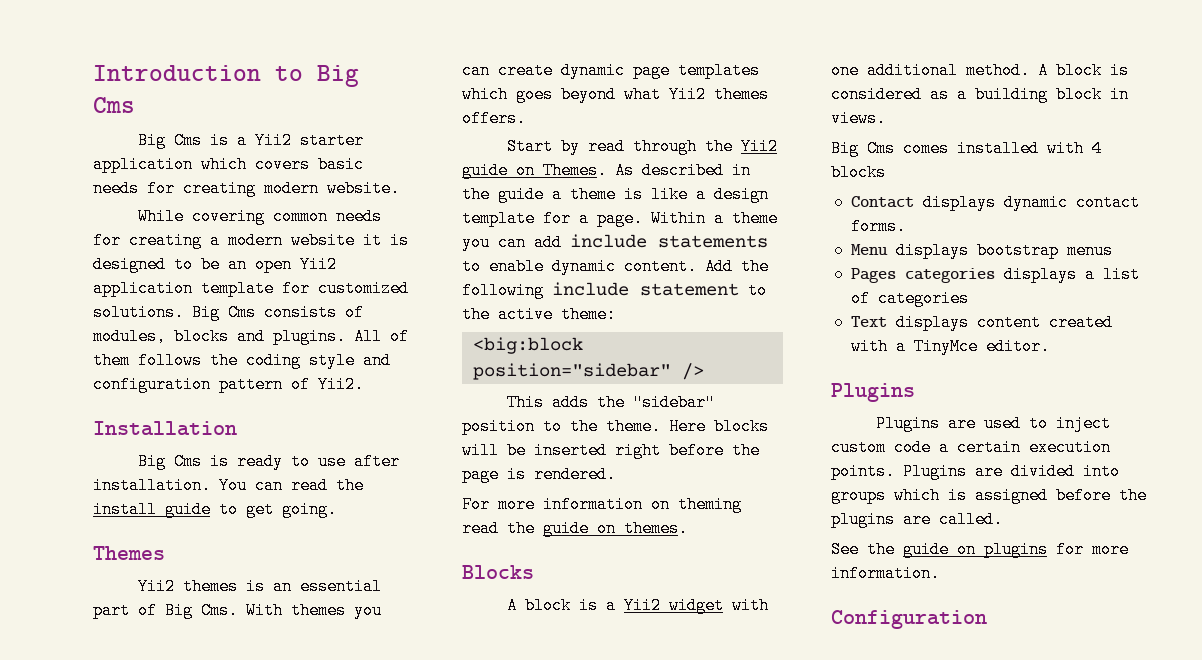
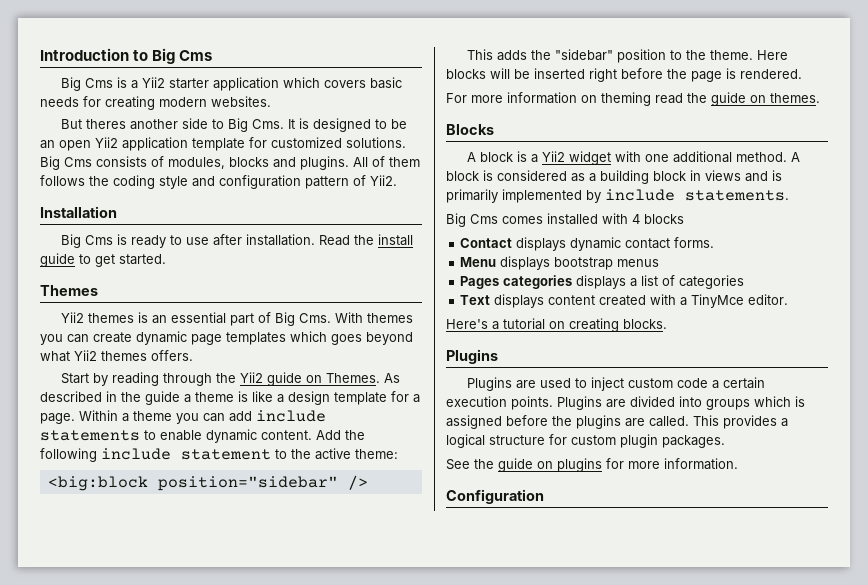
[327,180,400,197] [138,208,383,225] [93,232,382,249] website. // While covering common needs for creating a modern website it -> [211,96,271,107] [60,118,295,132] websites. // But theres another side to Big Cms. It
[219,477,328,494] You can read -> [318,235,350,246] Read
[282,501,337,518] going. -> [119,254,166,265] started.
[588,138,626,155] read -> [111,372,159,386] reading
[831,110,886,127] views. -> [705,170,782,182] [446,189,789,203] views and is primarily implemented by include statements.
(1050, 346) none -> [446,318,667,332] // Here's a tutorial on creating blocks.
(1003, 519) none -> [693,415,788,429] [446,434,725,448] This provides a logical structure for custom plugin packages.

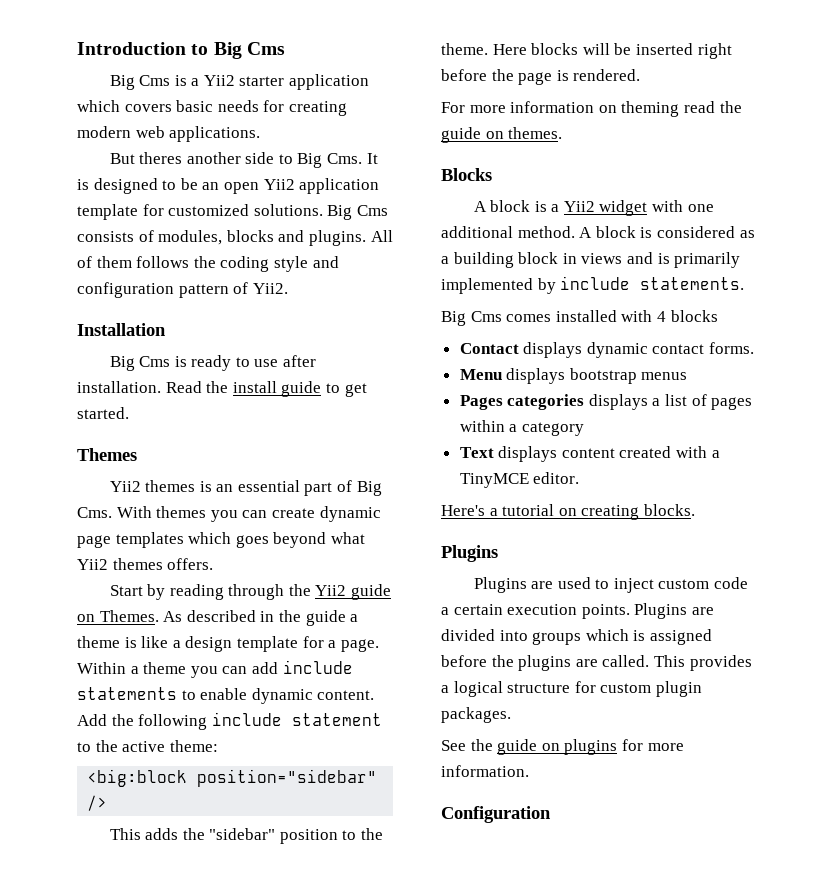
[211,96,271,107] websites. -> [135,126,261,142] web applications.
[679,275,745,289] categories -> [711,397,753,410] [459,420,584,436] pages within a category
[691,294,745,308] TinyMce -> [459,473,529,488] TinyMCE

